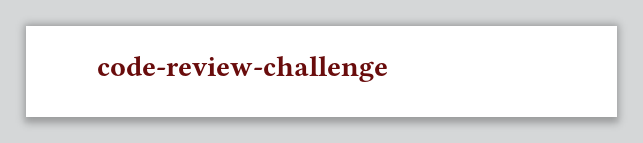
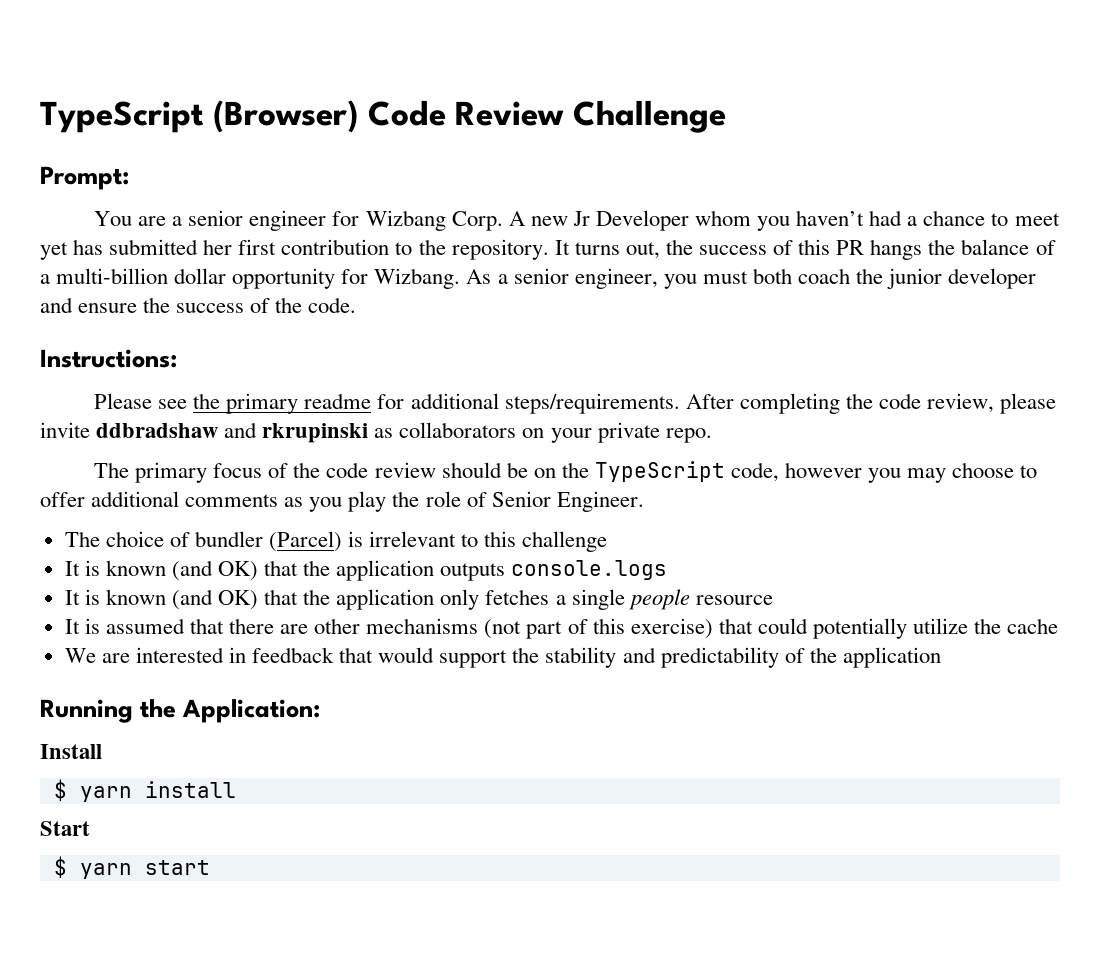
[97,56,388,82] code-review-challenge -> [40,100,726,133] [40,166,129,190] [94,210,1060,231] [40,239,1056,260] [40,268,1037,289] [40,297,357,313] [40,349,177,368] [94,393,1057,414] [40,422,712,443] [94,461,1038,483] [40,491,644,512] [64,531,608,552] [64,560,668,581] [64,589,773,610] [64,618,1059,639] [64,647,941,668] [40,699,321,723] [40,744,102,759] [53,779,236,802] [40,821,90,836] [53,856,210,879] TypeScript (Browser) Code Review Challenge // Prompt: // You are a senior engineer for Wizbang Corp. A new Jr Developer whom you haven’t had a chance to meet yet has submitted her first contribution to the repository. It turns out, the success of this PR hangs the balance of a multi-billion dollar opportunity for Wizbang. As a senior engineer, you must both coach the junior developer and ensure the success of the code. // Instructions: // Please see the primary readme for additional steps/requirements. After completing the code review, please invite ddbradshaw and rkrupinski as collaborators on your private repo. // The primary focus of the code review should be on the TypeScript code, however you may choose to offer additional comments as you play the role of Senior Engineer. // The choice of bundler (Parcel) is irrelevant to this challenge // It is known (and OK) that the application outputs console.logs // It is known (and OK) that the application only fetches a single people resource // It is assumed that there are other mechanisms (not part of this exercise) that could potentially utilize the cache // We are interested in feedback that would support the stability and predictability of the application // Running the Application: // Install // $ yarn install // Start // $ yarn start

